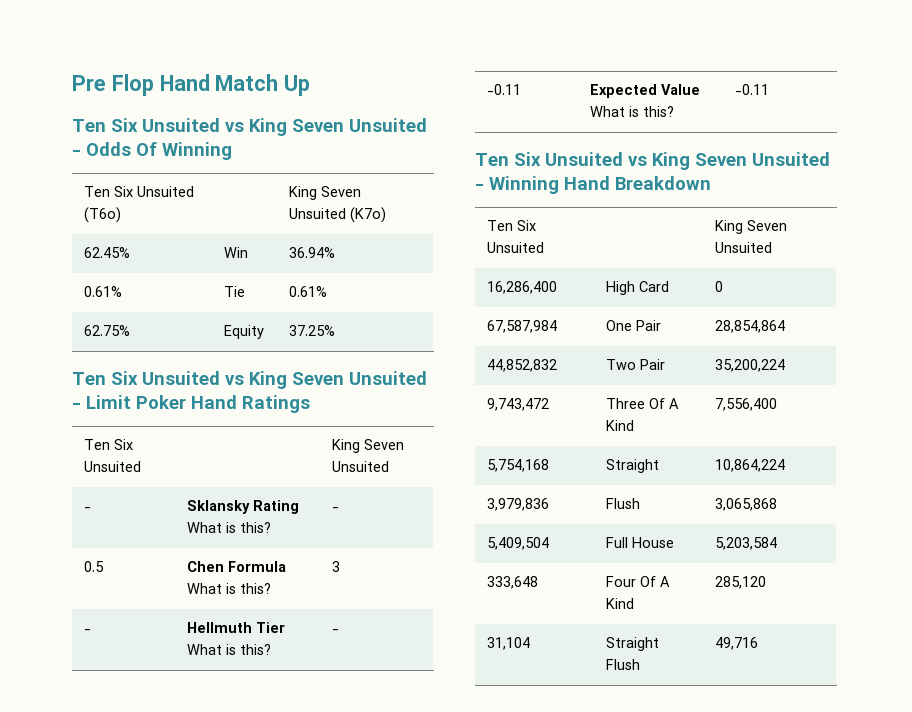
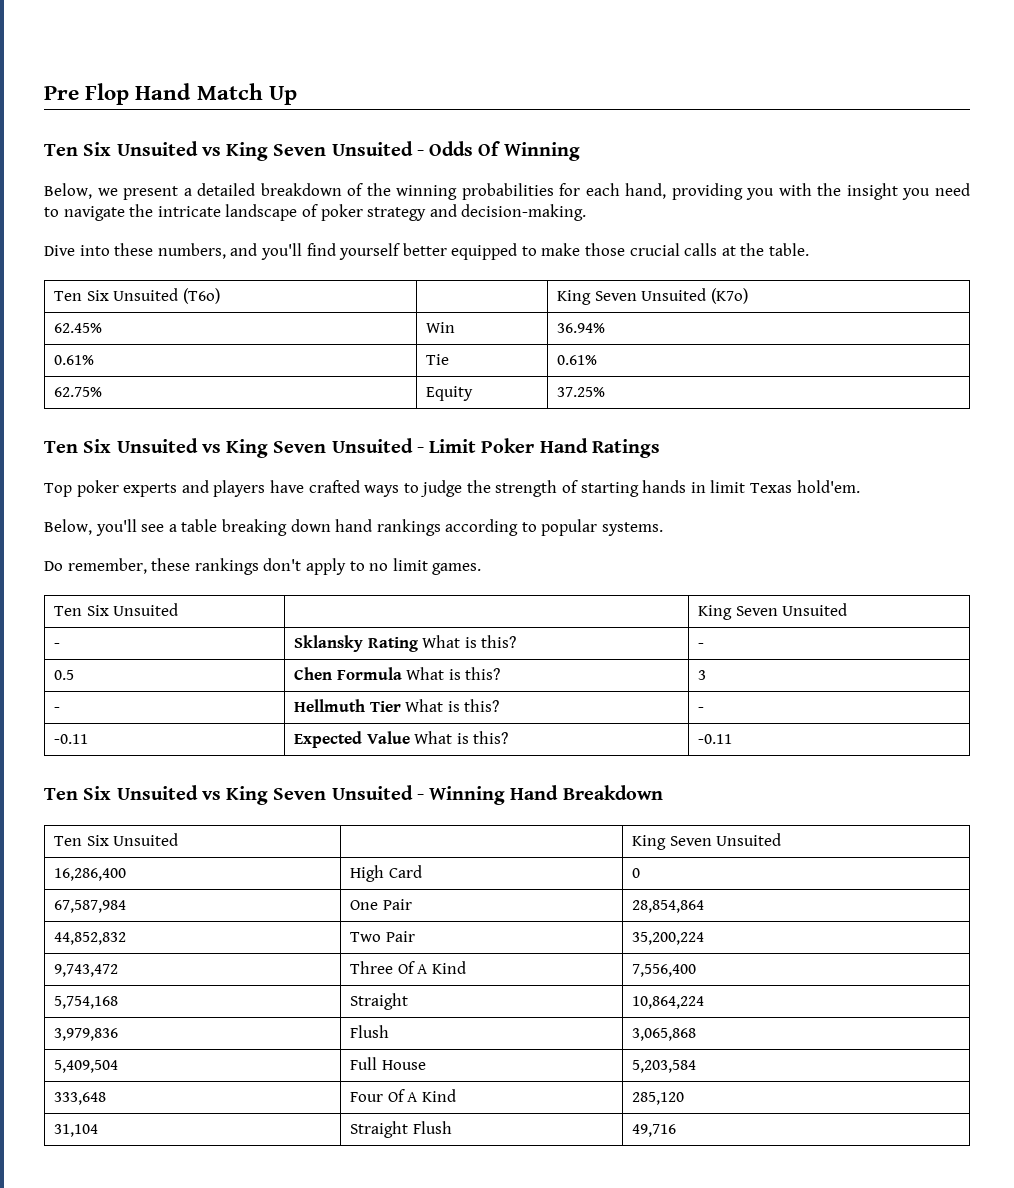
(232, 151) none -> [44,183,970,200] [44,204,587,221] [44,243,810,260] // Below, we present a detailed breakdown of the winning probabilities for each hand, providing you with the insight you need to navigate the intricate landscape of poker strategy and decision-making. // Dive into these numbers, and you'll find yourself better equipped to make those crucial calls at the table.
(310, 404) none -> [44,480,860,497] [44,519,664,536] [44,558,482,575] // Top poker experts and players have crafted ways to judge the strength of starting hands in limit Texas hold'em. // Below, you'll see a table breaking down hand rankings according to popular systems. // Do remember, these rankings don't apply to no limit games.

